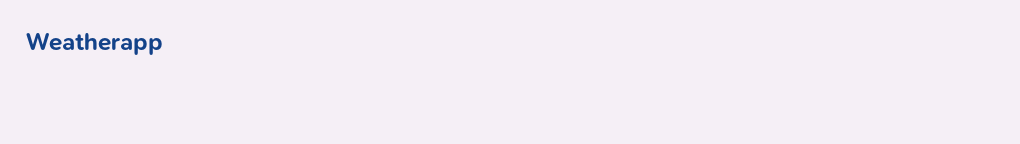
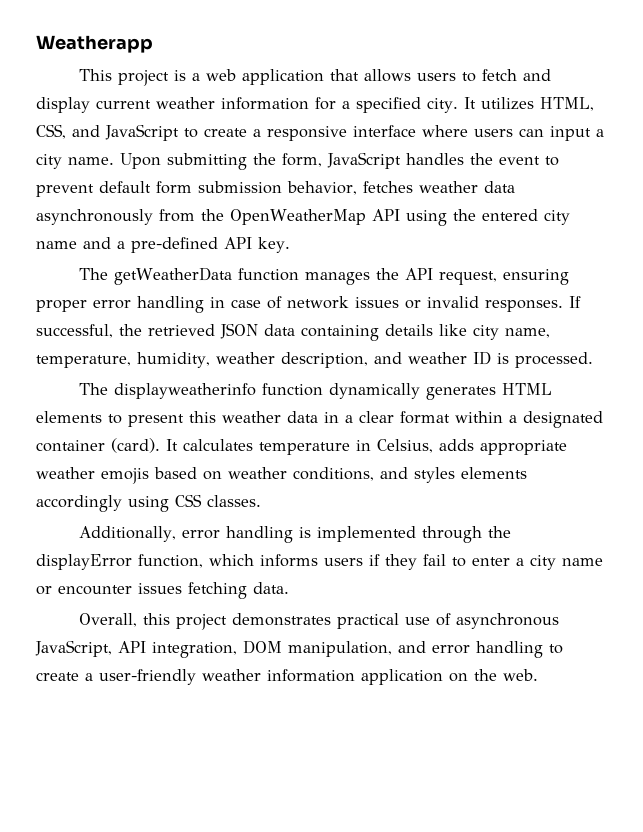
(163, 43) none -> [78,69,551,86] [36,97,594,113] [36,124,604,141] [36,152,559,170] [36,181,515,197] [36,209,570,226] [36,237,290,253] [78,267,569,285] [36,296,581,313] [36,323,550,341] [36,351,593,368] [78,383,552,400] [36,411,603,428] [36,438,567,455] [36,467,527,484] [36,494,261,512] [78,526,511,543] [36,554,603,570] [36,582,289,599] [78,613,559,630] [35,640,563,658] [36,669,538,685] // This project is a web application that allows users to fetch and display current weather information for a specified city. It utilizes HTML, CSS, and JavaScript to create a responsive interface where users can input a city name. Upon submitting the form, JavaScript handles the event to prevent default form submission behavior, fetches weather data asynchronously from the OpenWeatherMap API using the entered city name and a pre-defined API key. // The getWeatherData function manages the API request, ensuring proper error handling in case of network issues or invalid responses. If successful, the retrieved JSON data containing details like city name, temperature, humidity, weather description, and weather ID is processed. // The displayweatherinfo function dynamically generates HTML elements to present this weather data in a clear format within a designated container (card). It calculates temperature in Celsius, adds appropriate weather emojis based on weather conditions, and styles elements accordingly using CSS classes. // Additionally, error handling is implemented through the displayError function, which informs users if they fail to enter a city name or encounter issues fetching data. // Overall, this project demonstrates practical use of asynchronous JavaScript, API integration, DOM manipulation, and error handling to create a user-friendly weather information application on the web.

